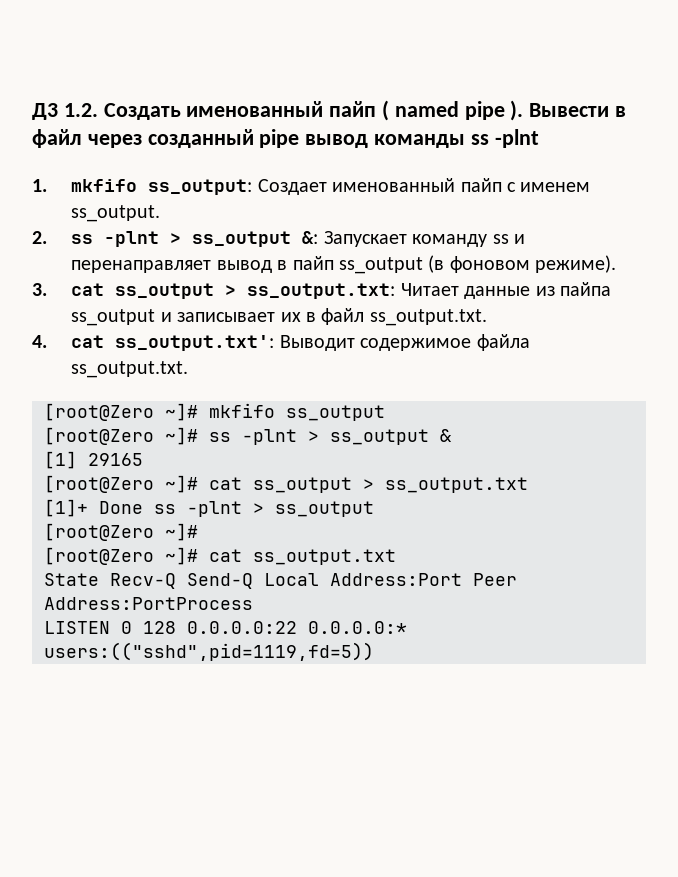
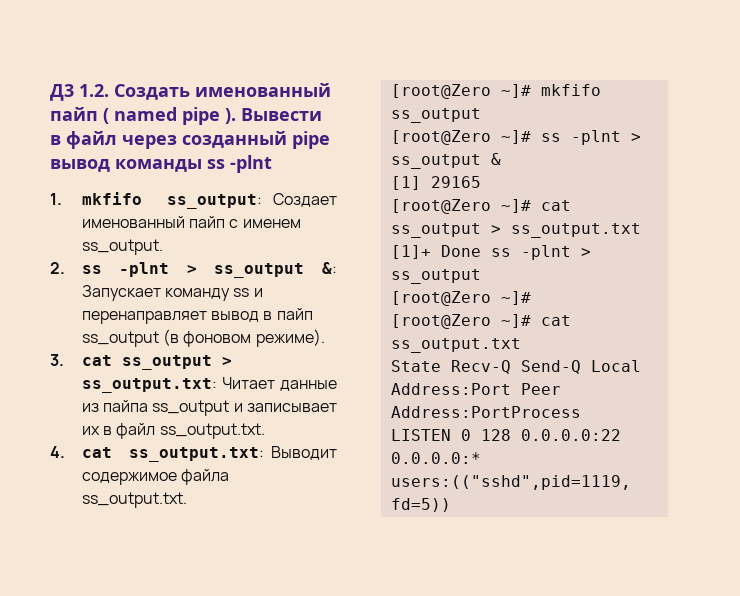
[115,335,275,351] ss_output.txt': -> [128,447,264,462] ss_output.txt:

